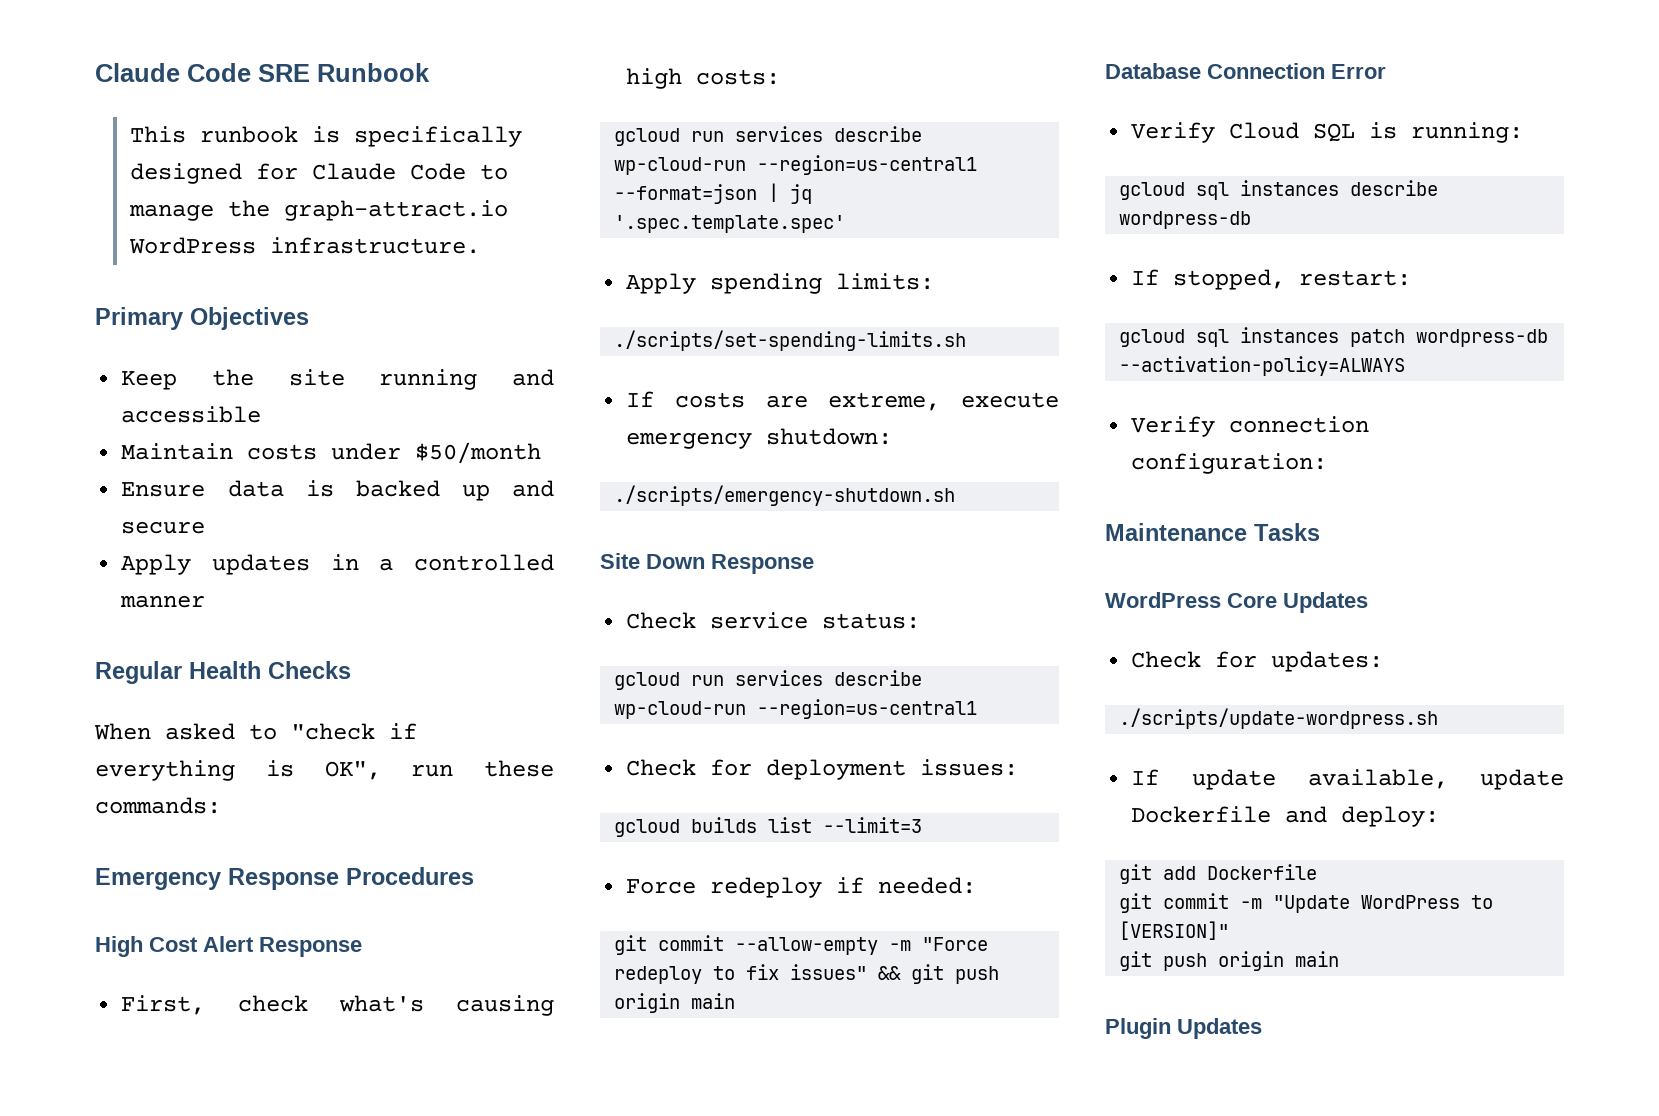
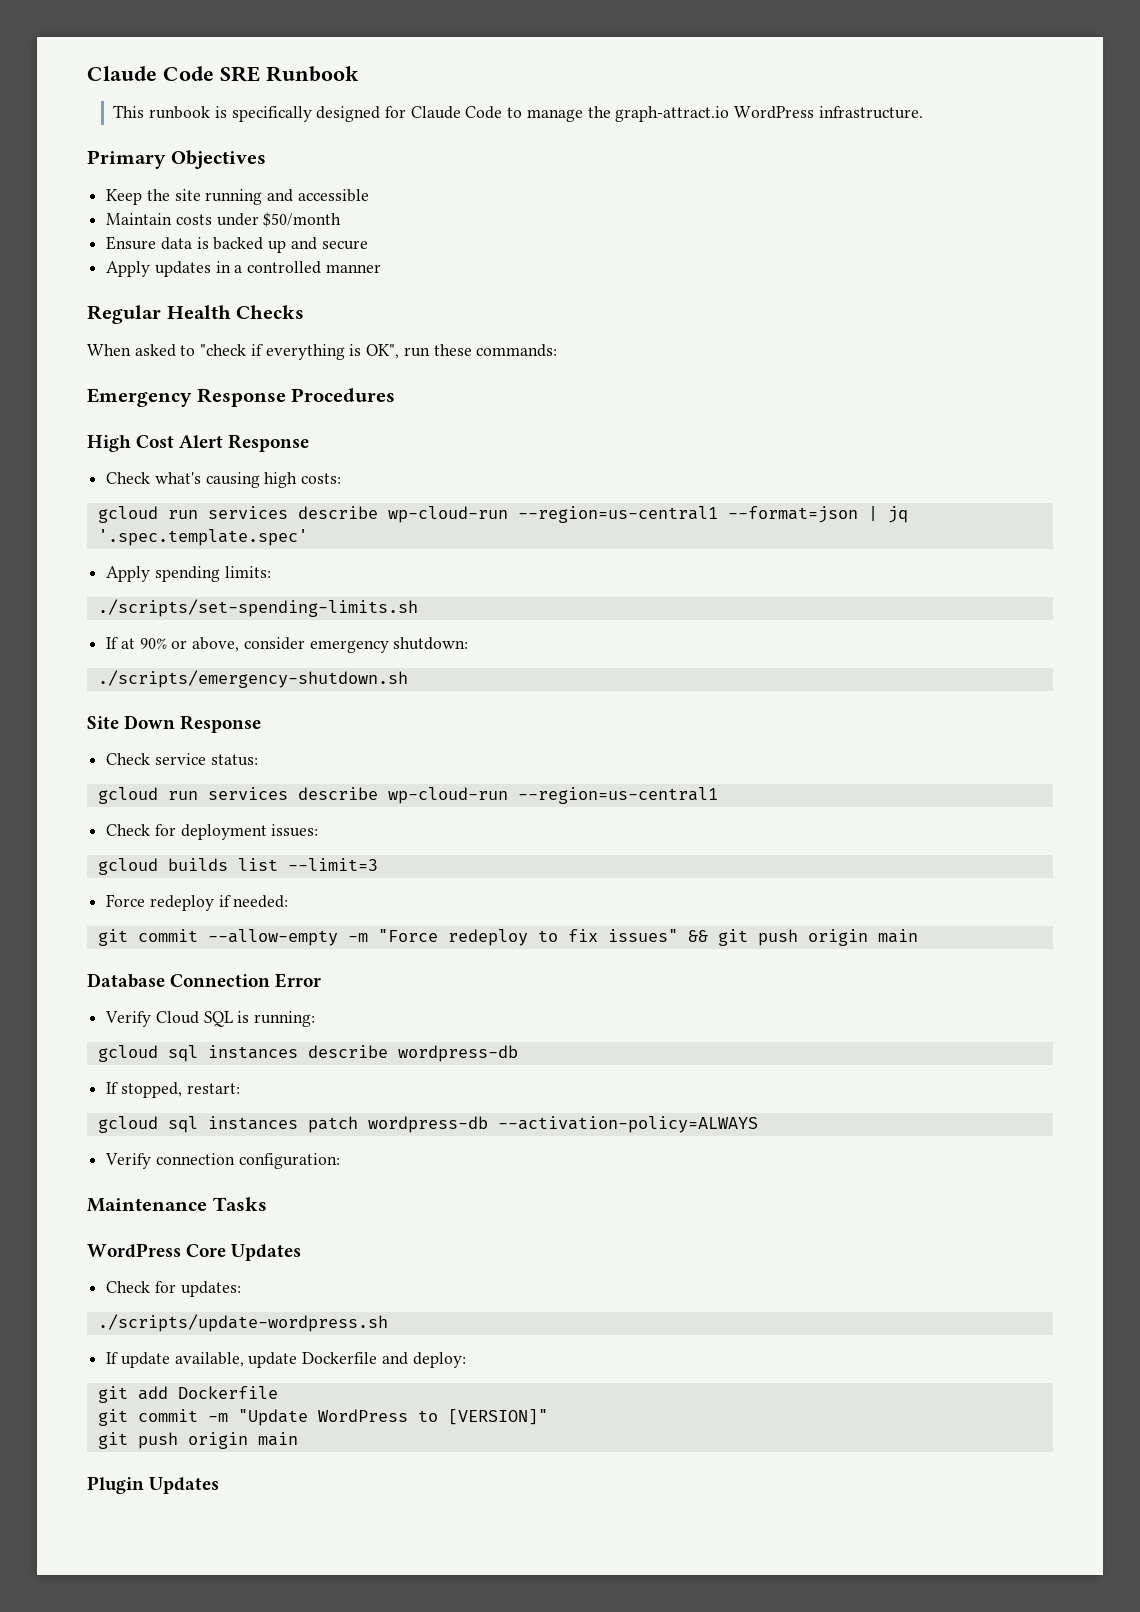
[121,995,308,1015] First, check -> [106,472,151,484] Check
[675,392,1059,411] costs are extreme, execute -> [120,637,305,652] at 90% or above, consider

